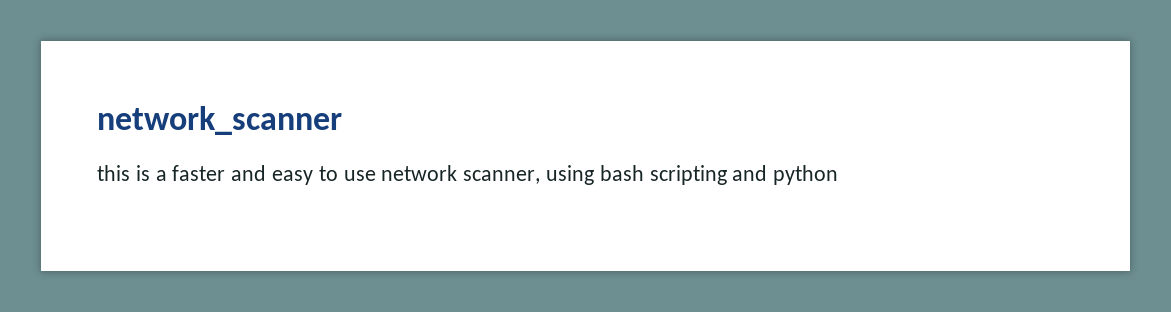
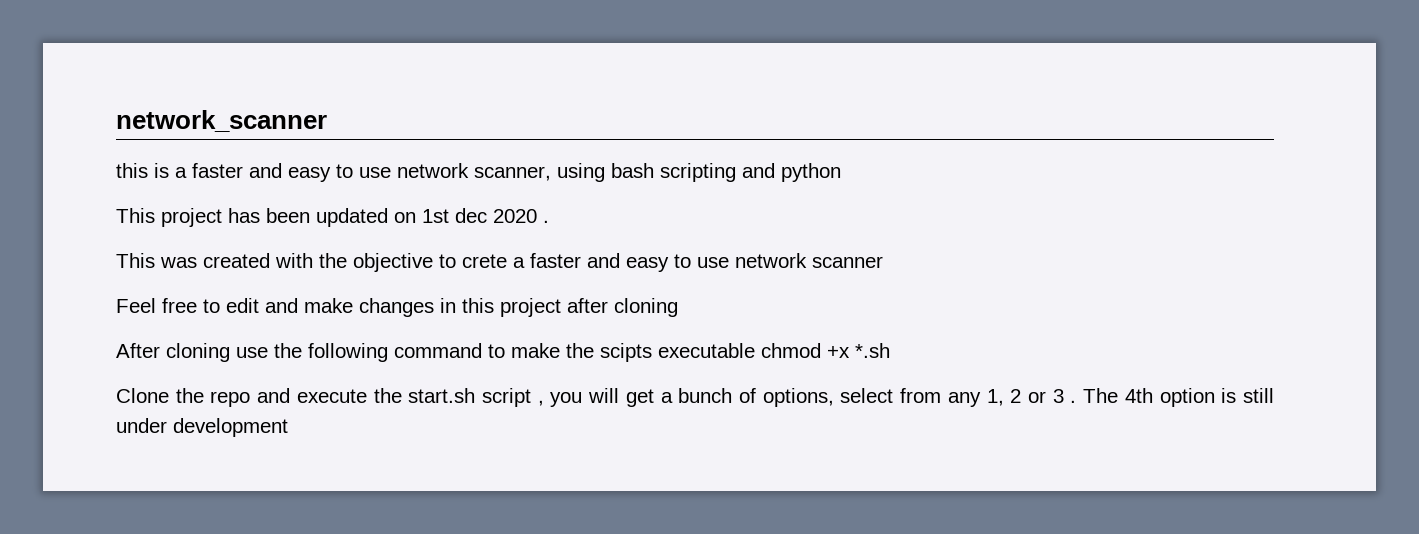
(839, 175) none -> [116,208,549,227] [116,253,883,272] [116,298,678,317] [116,343,890,362] [116,388,1274,407] [116,418,288,437] // This project has been updated on 1st dec 2020 . // This was created with the objective to crete a faster and easy to use network scanner // Feel free to edit and make changes in this project after cloning // After cloning use the following command to make the scipts executable chmod +x *.sh // Clone the repo and execute the start.sh script , you will get a bunch of options, select from any 1, 2 or 3 . The 4th option is still under development

